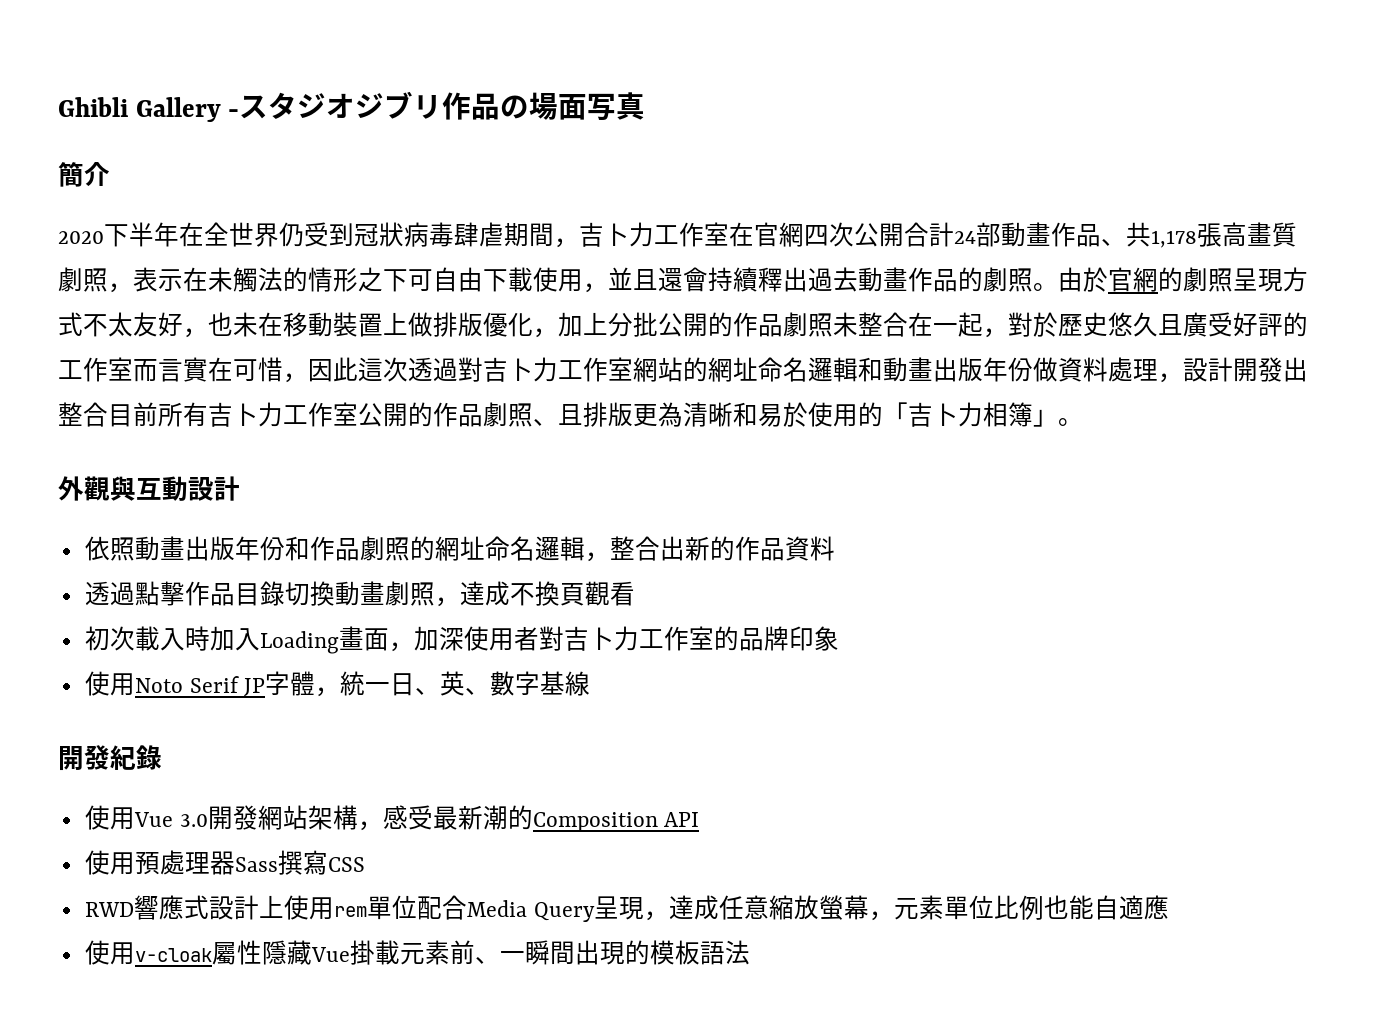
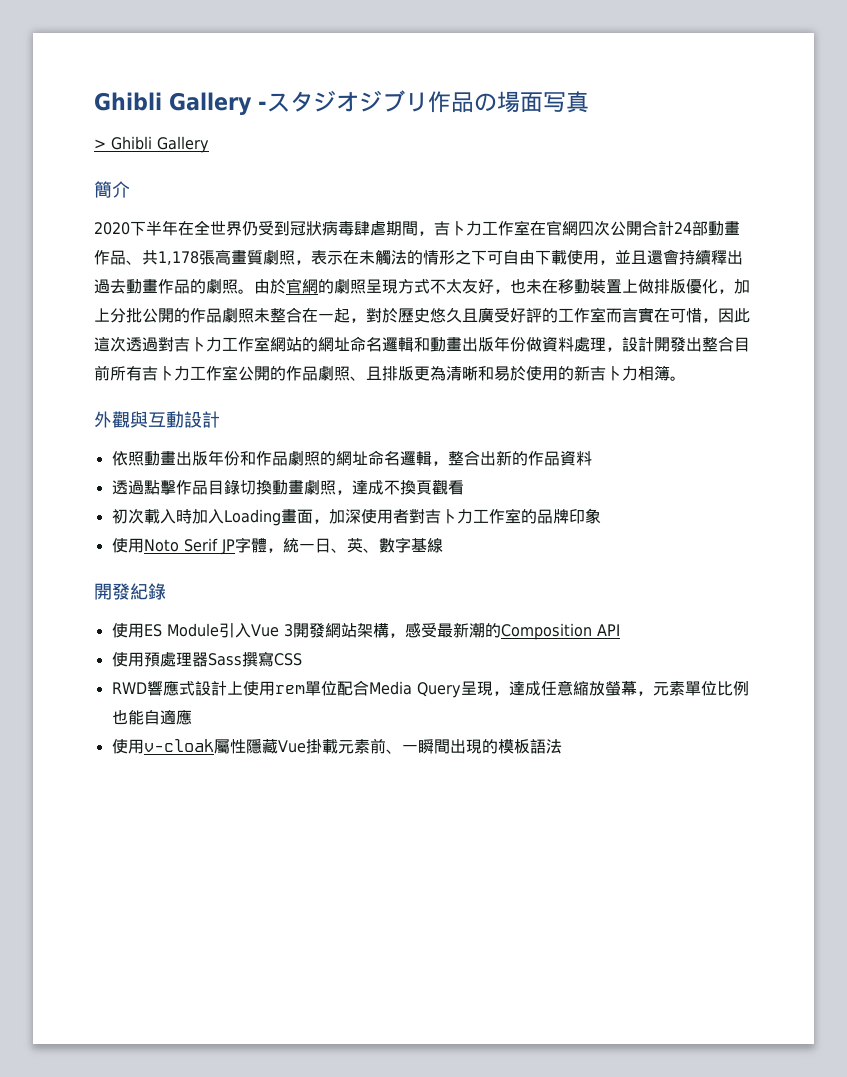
(646, 106) none -> [94,136,209,153] // > Ghibli Gallery
[883,402,908,424] 「 -> [574,365,590,381] 新
[1033,409,1058,427] 」 -> (670, 373) none
[133,812,208,827] Vue 3.0 -> [143,623,293,638] ES Module引入Vue 3

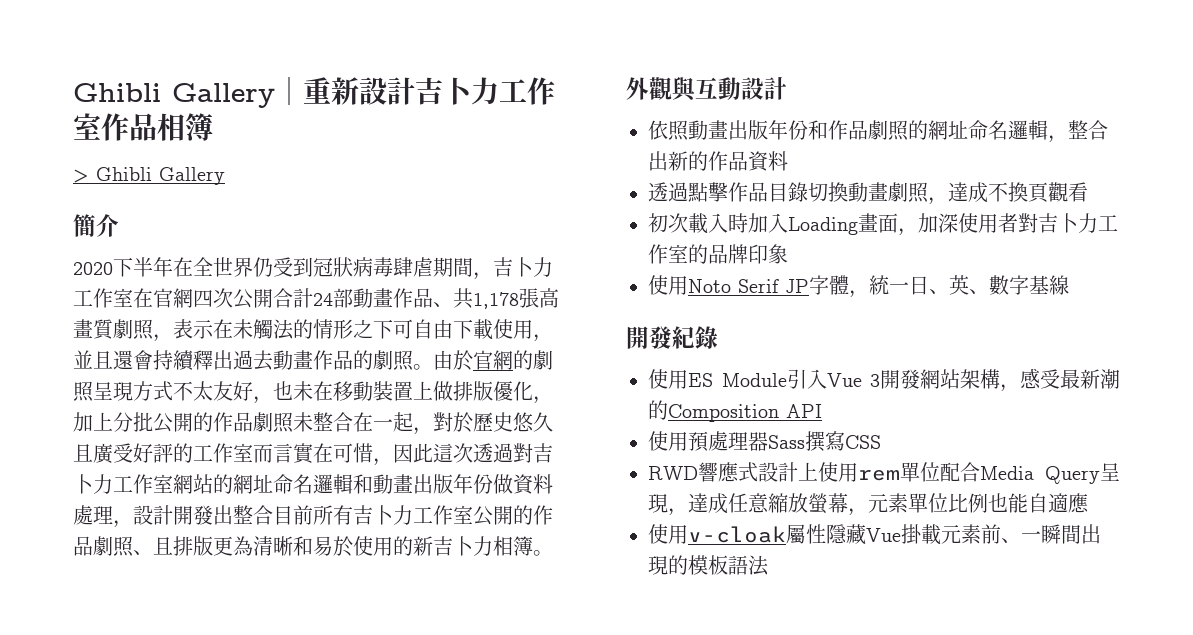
[94,90,589,115] Ghibli Gallery -スタジオジブリ作品の場面写真 -> [73,77,555,108] [73,113,213,141] Ghibli Gallery｜重新設計吉卜力工作室作品相簿

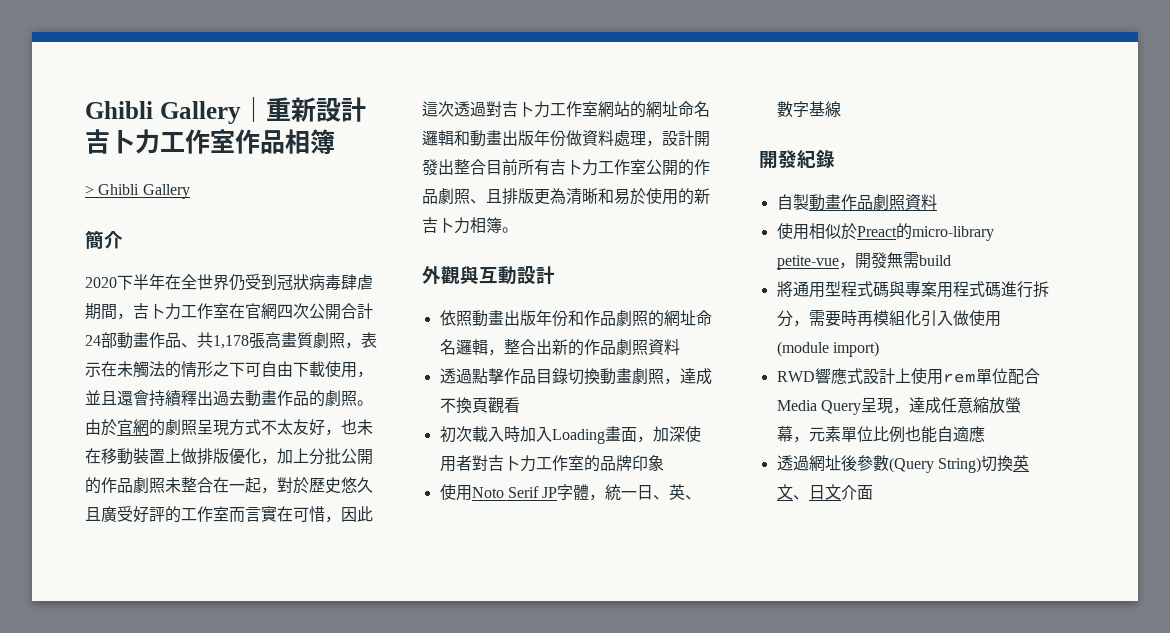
(748, 161) none -> [615,339,648,356] 劇照
[648,368,1120,392] [648,400,822,422] [648,431,881,452] 使用ES Module引入Vue 3開發網站架構，感受最新潮的Composition API // 使用預處理器Sass撰寫CSS -> [776,194,937,211] [776,223,994,241] [776,252,951,270] [776,281,1049,298] [776,310,1001,327] [776,341,879,357] 自製動畫作品劇照資料 // 使用相似於Preact的micro-library petite-vue，開發無需build // 將通用型程式碼與專案用程式碼進行拆分，需要時再模組化引入做使用(module import)
[648,524,1101,545] [648,555,769,576] 使用v-cloak屬性隱藏Vue掛載元素前、一瞬間出現的模板語法 -> [776,455,1029,473] [776,484,873,500] 透過網址後參數(Query String)切換英文、日文介面

